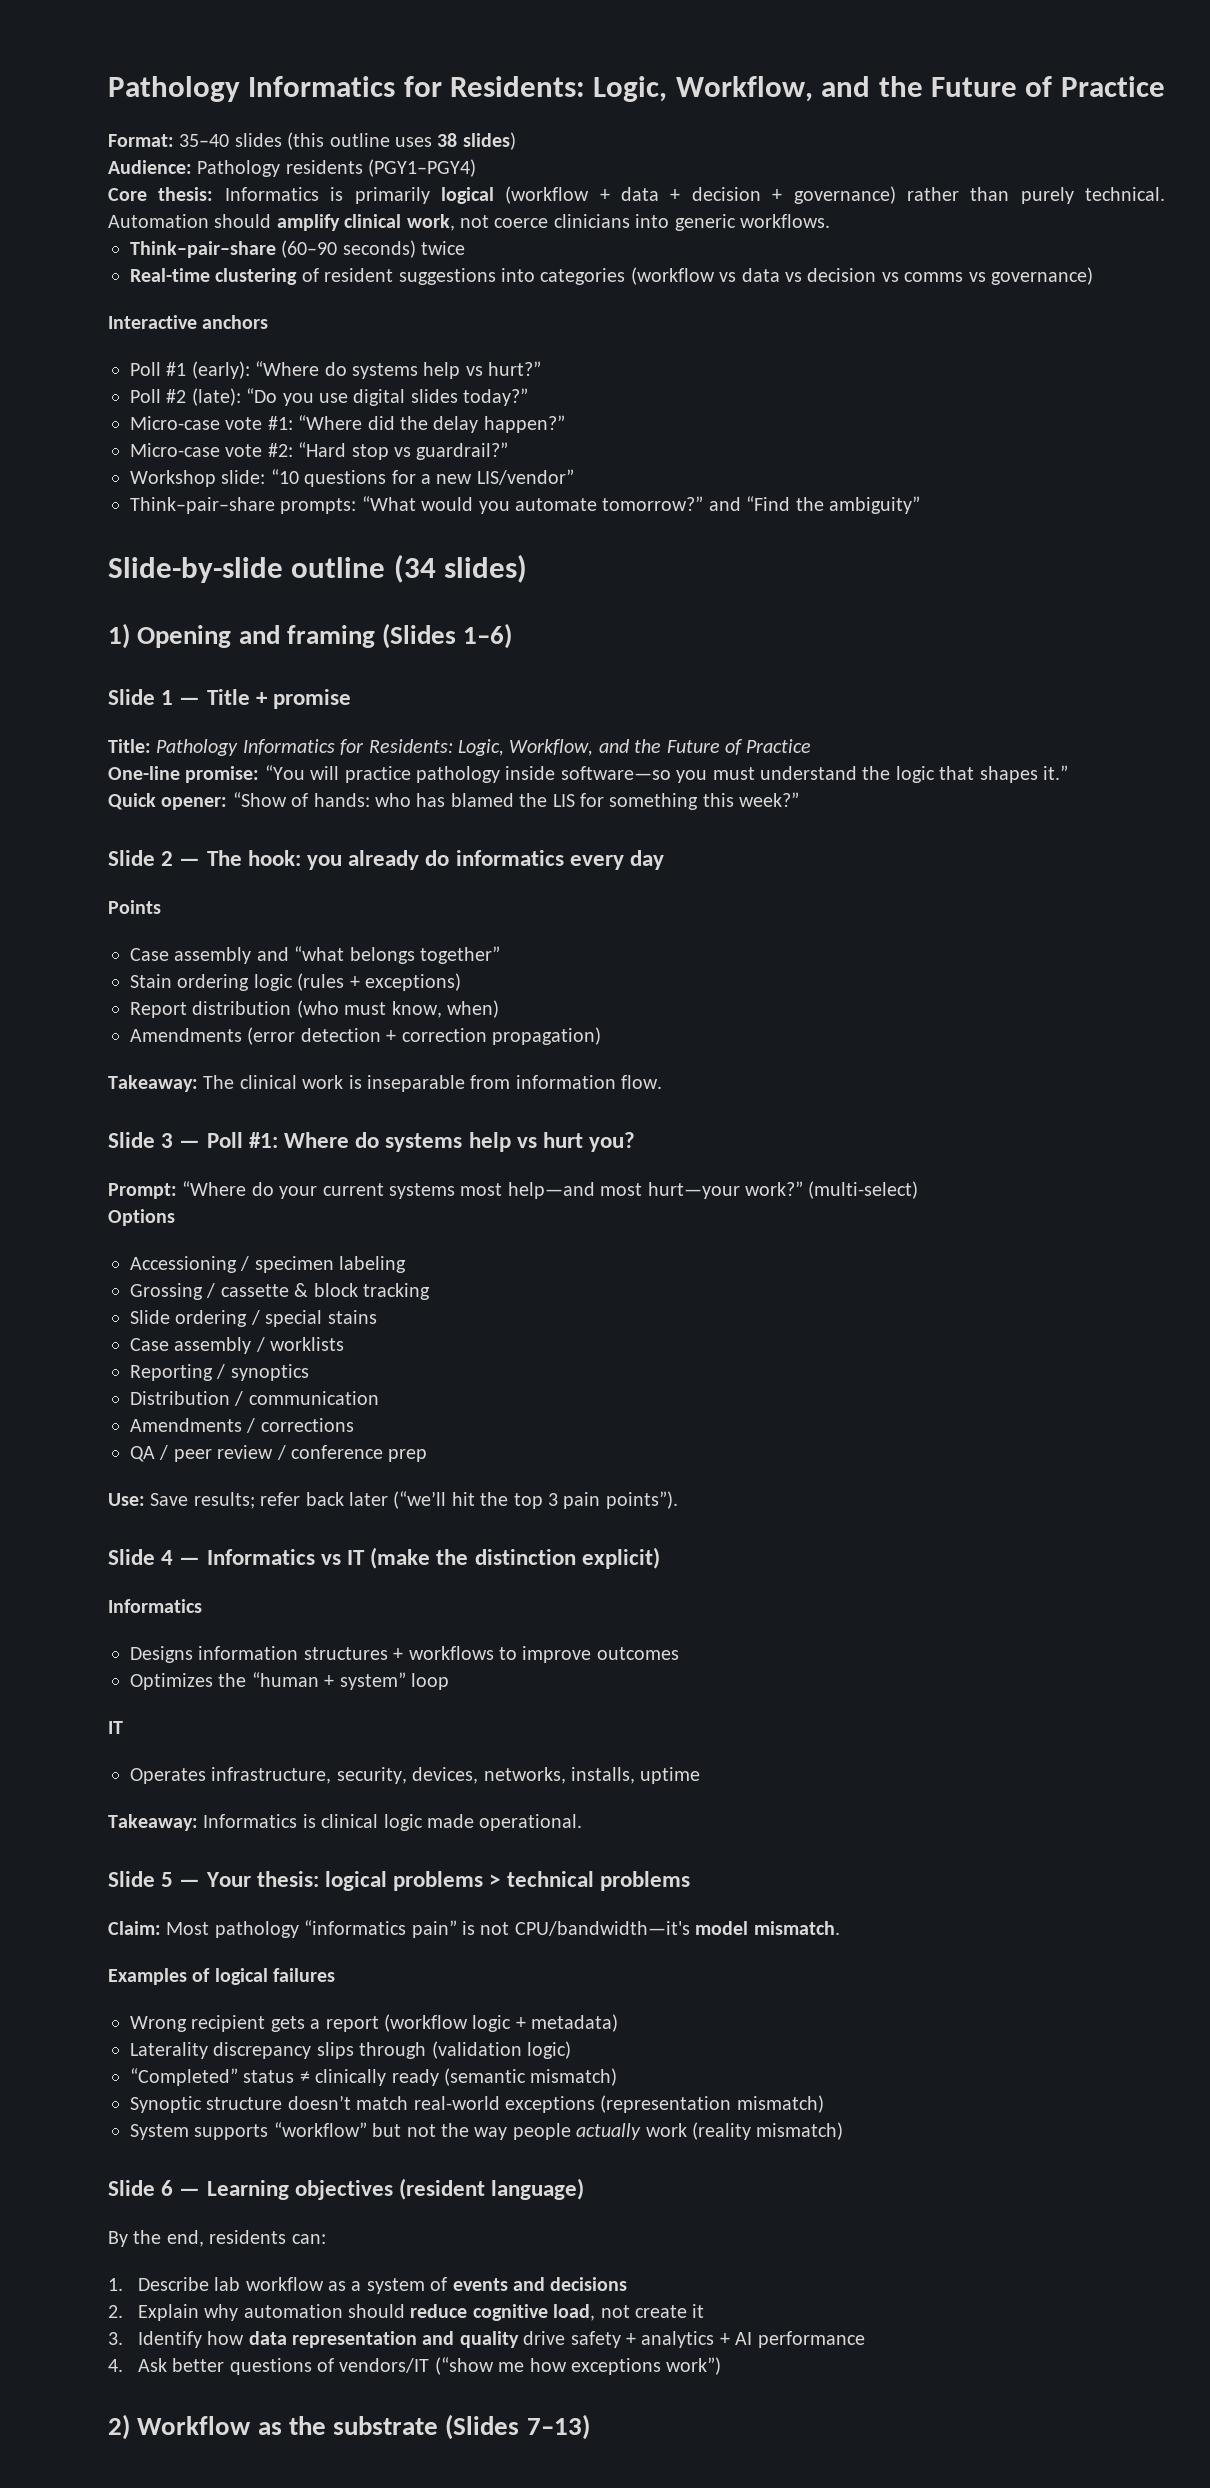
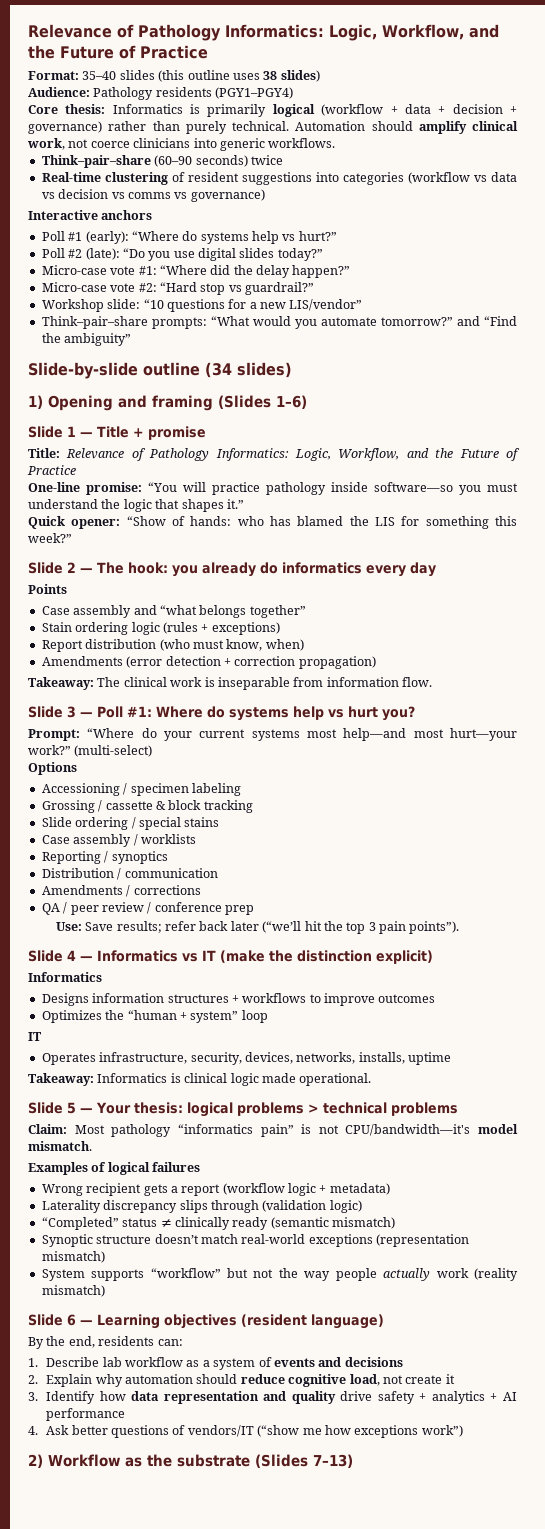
[108,76,586,102] Pathology Informatics for Residents: -> [28,24,324,41] Relevance of Pathology Informatics:
[156,739,453,756] Pathology Informatics for Residents: -> [66,448,289,461] Relevance of Pathology Informatics:

